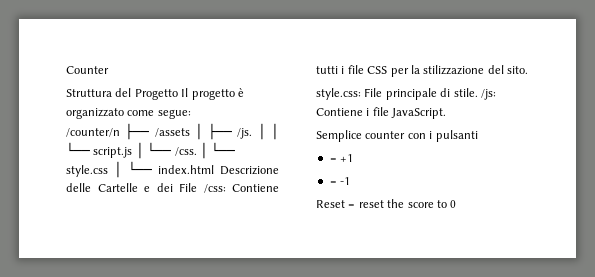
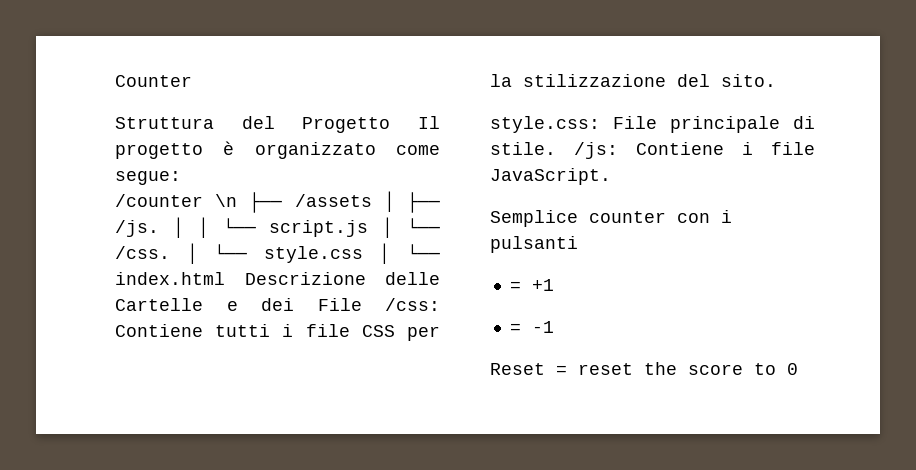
[66,128,120,137] /counter/n -> [115,194,238,207] /counter \n

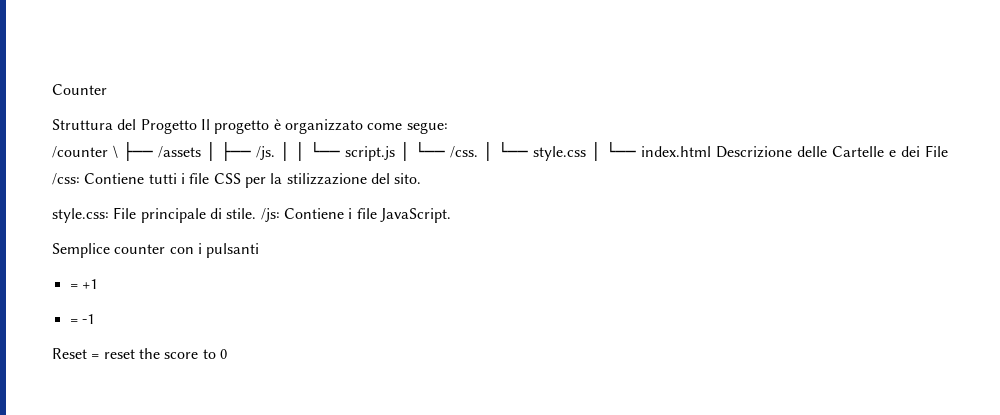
[215,194,238,207] \n -> [113,145,118,158] \

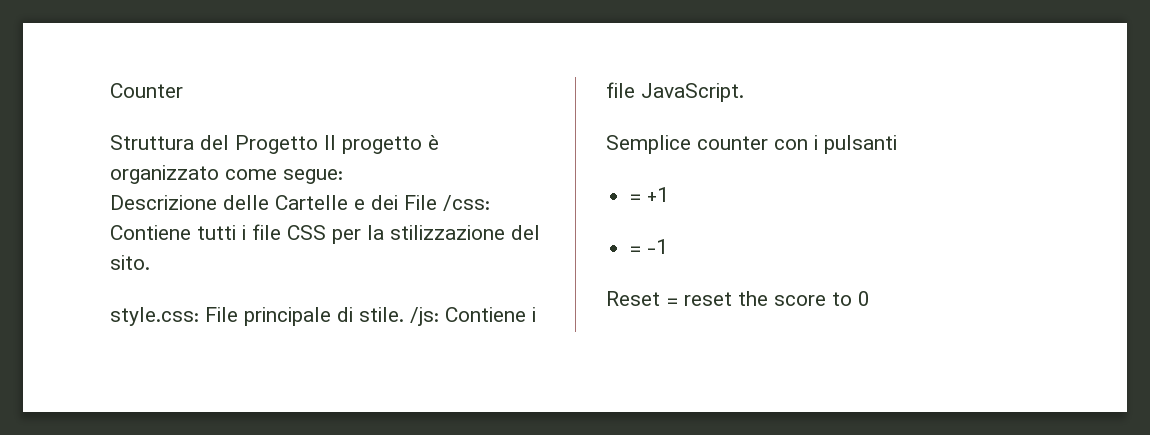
[52,141,711,161] /counter \ ├── /assets │ ├── /js. │ │ └── script.js │ └── /css. │ └── style.css │ └── index.html -> (343, 176) none

